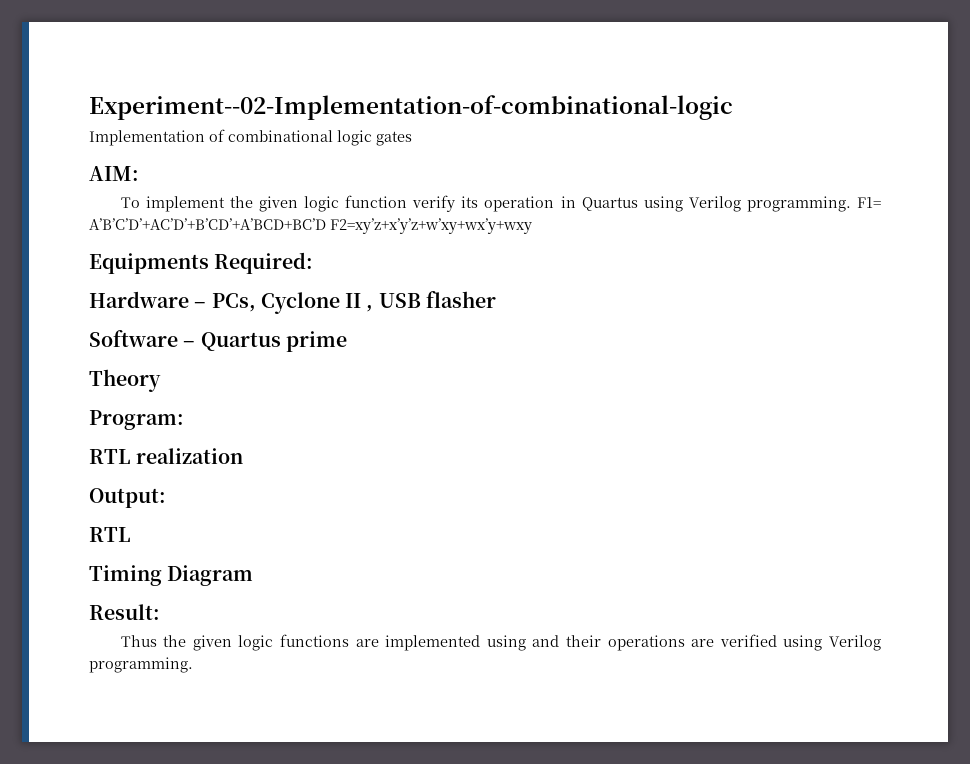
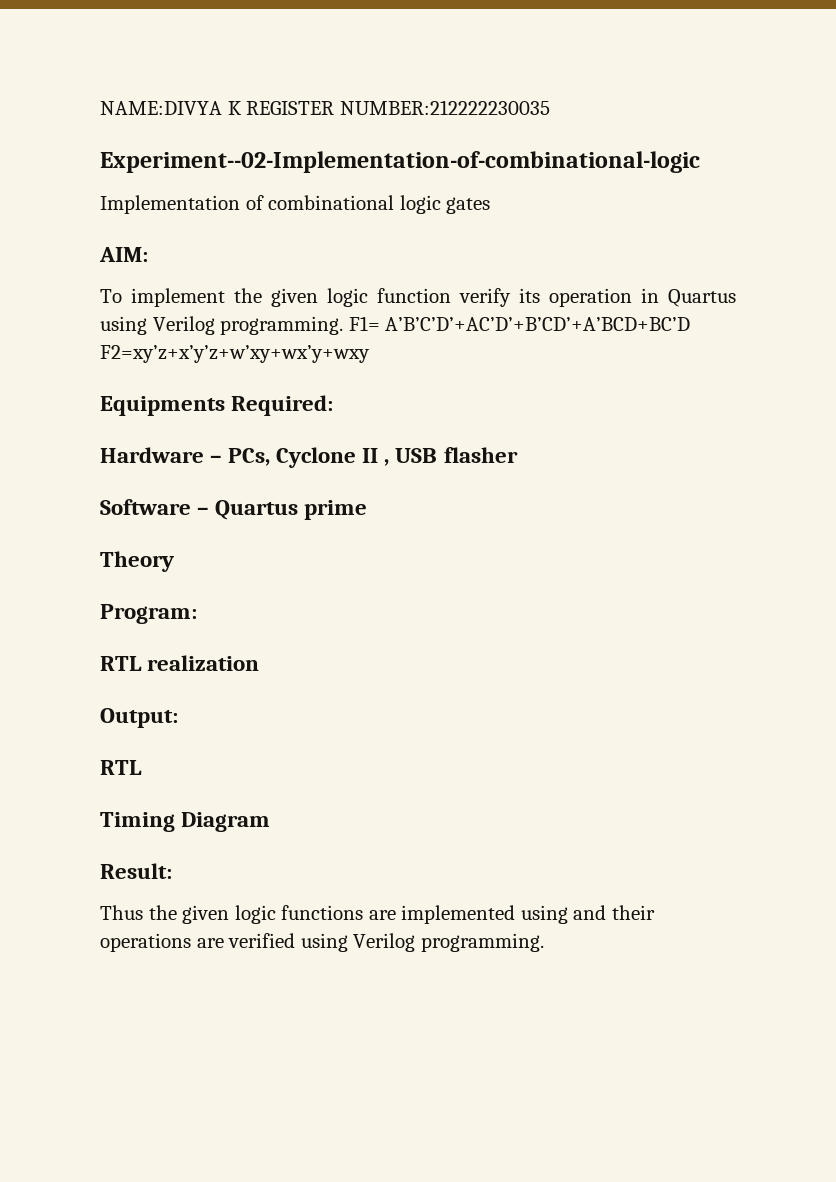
(89, 107) none -> [100,100,550,115] NAME:DIVYA K REGISTER NUMBER:212222230035 //

